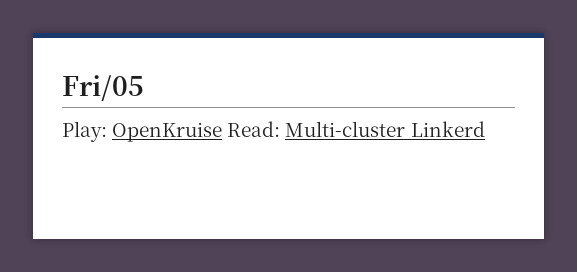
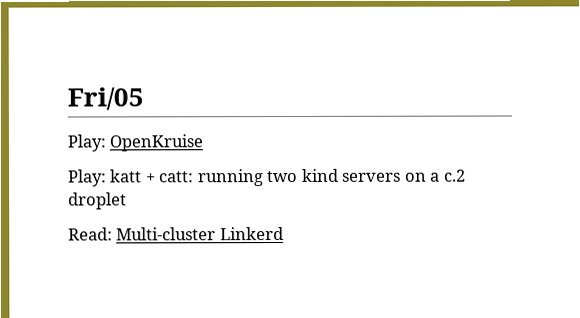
(223, 132) none -> [68,168,466,187] [68,192,127,210] // Play: katt + catt: running two kind servers on a c.2 droplet //

